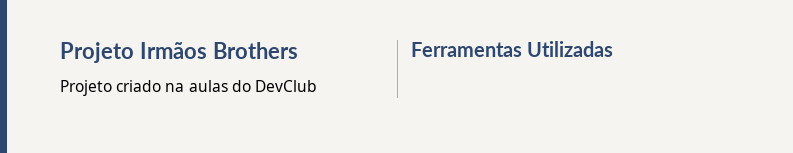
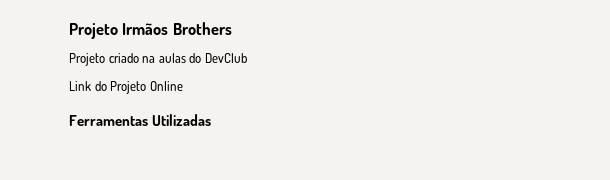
(317, 86) none -> [69,81,183,94] // Link do Projeto Online

